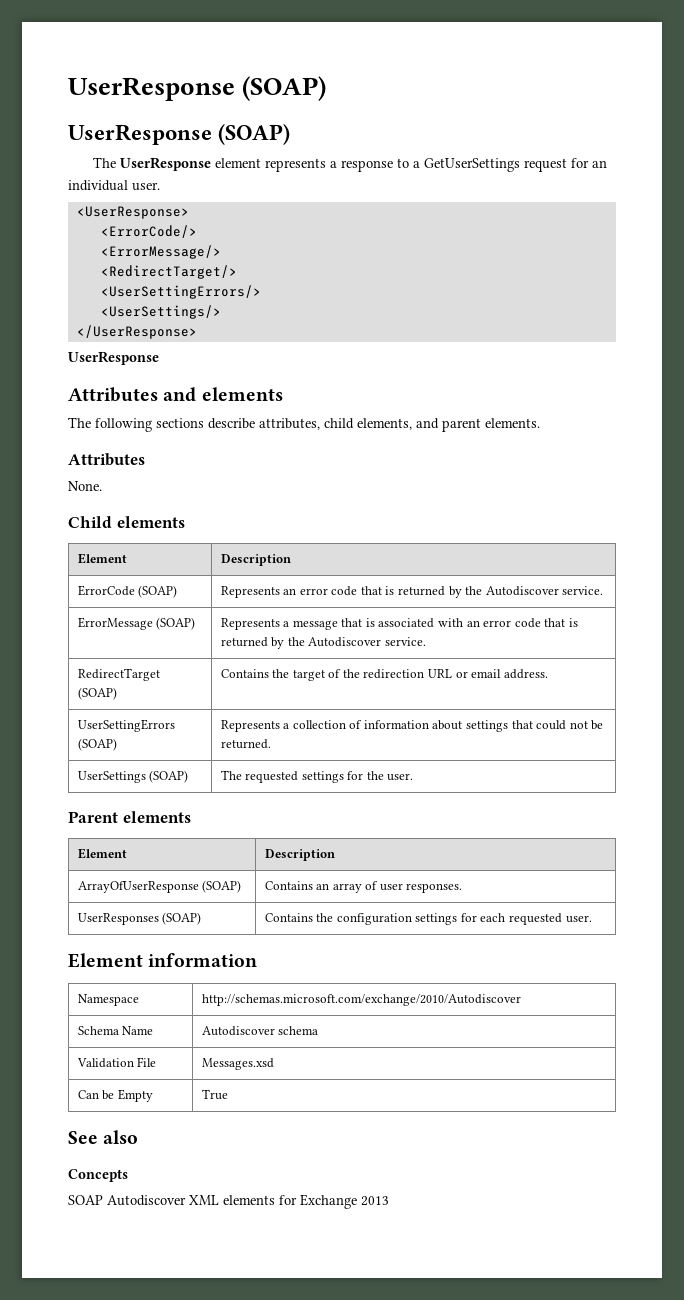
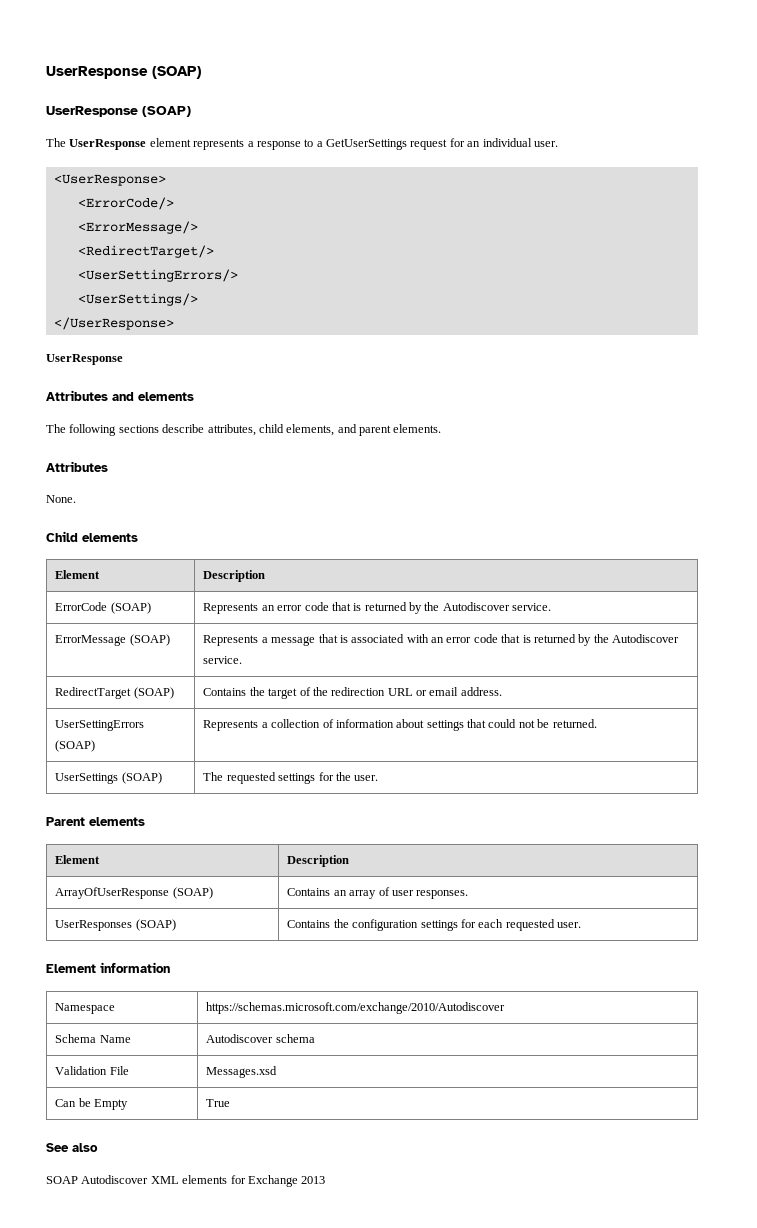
[201,994,521,1006] http://schemas.microsoft.com/exchange/2010/Autodiscover -> [206,1002,506,1014] https://schemas.microsoft.com/exchange/2010/Autodiscover
[68,1169,128,1182] // Concepts -> (98, 1147) none

